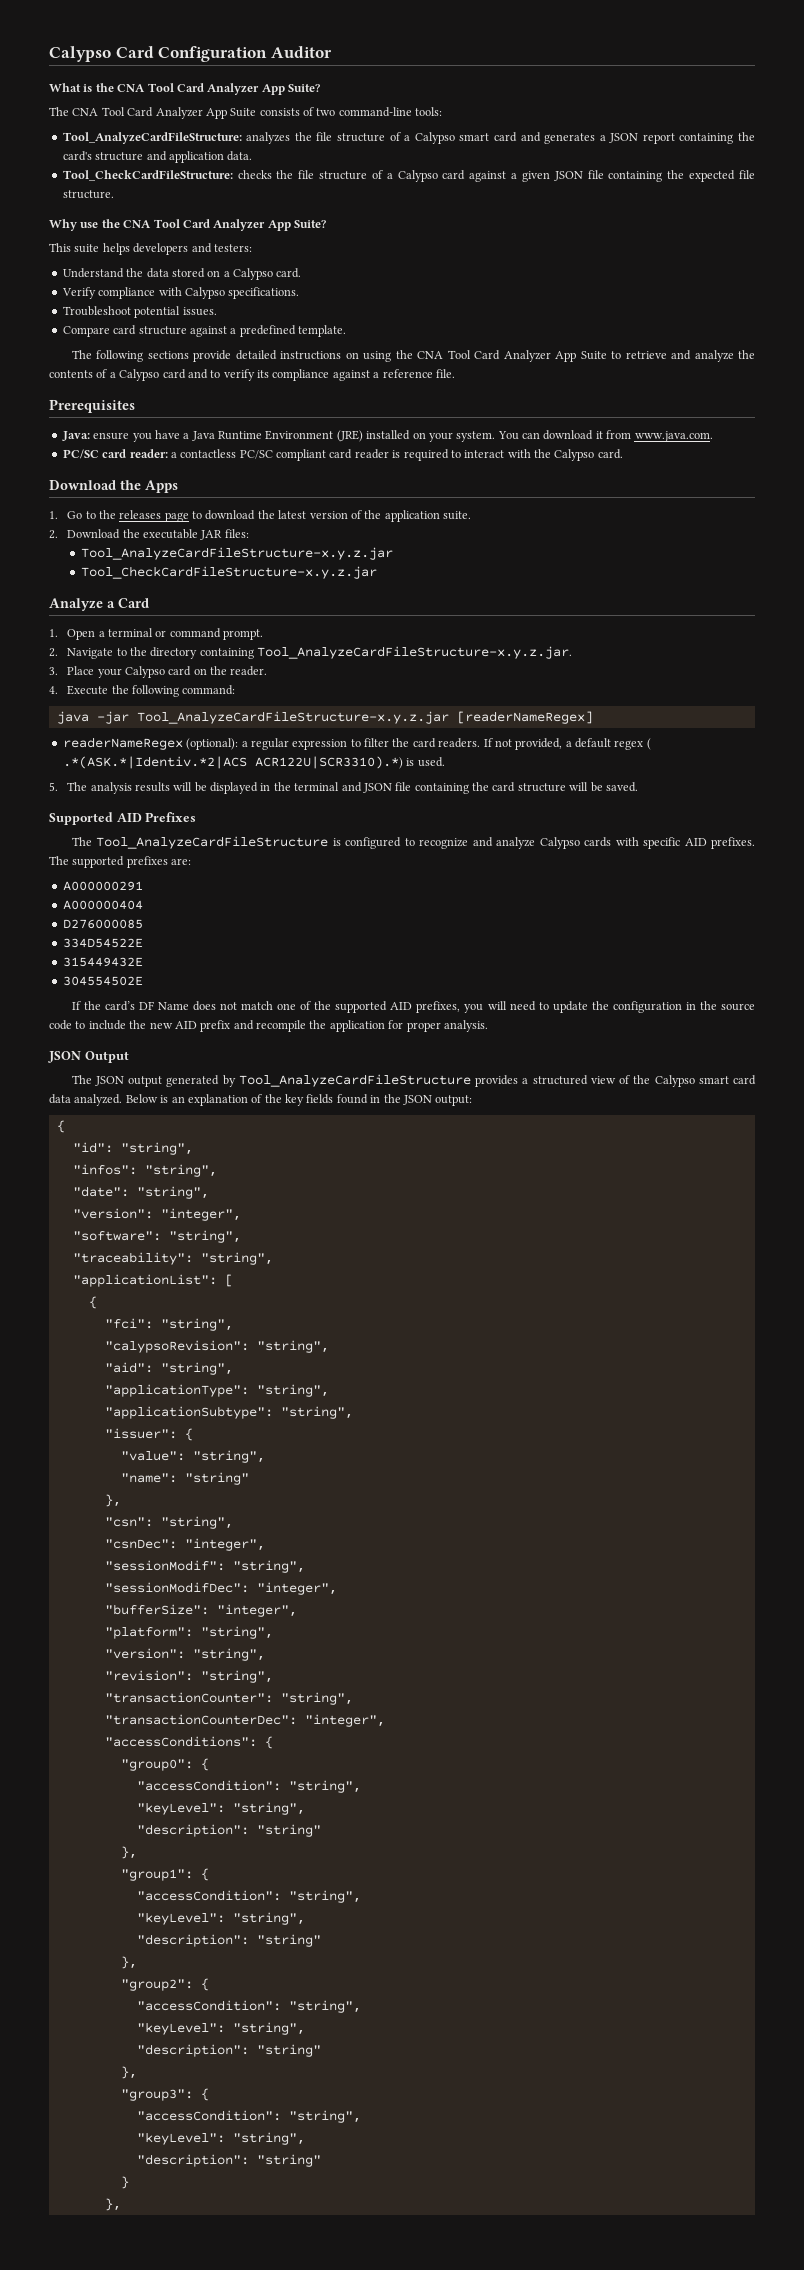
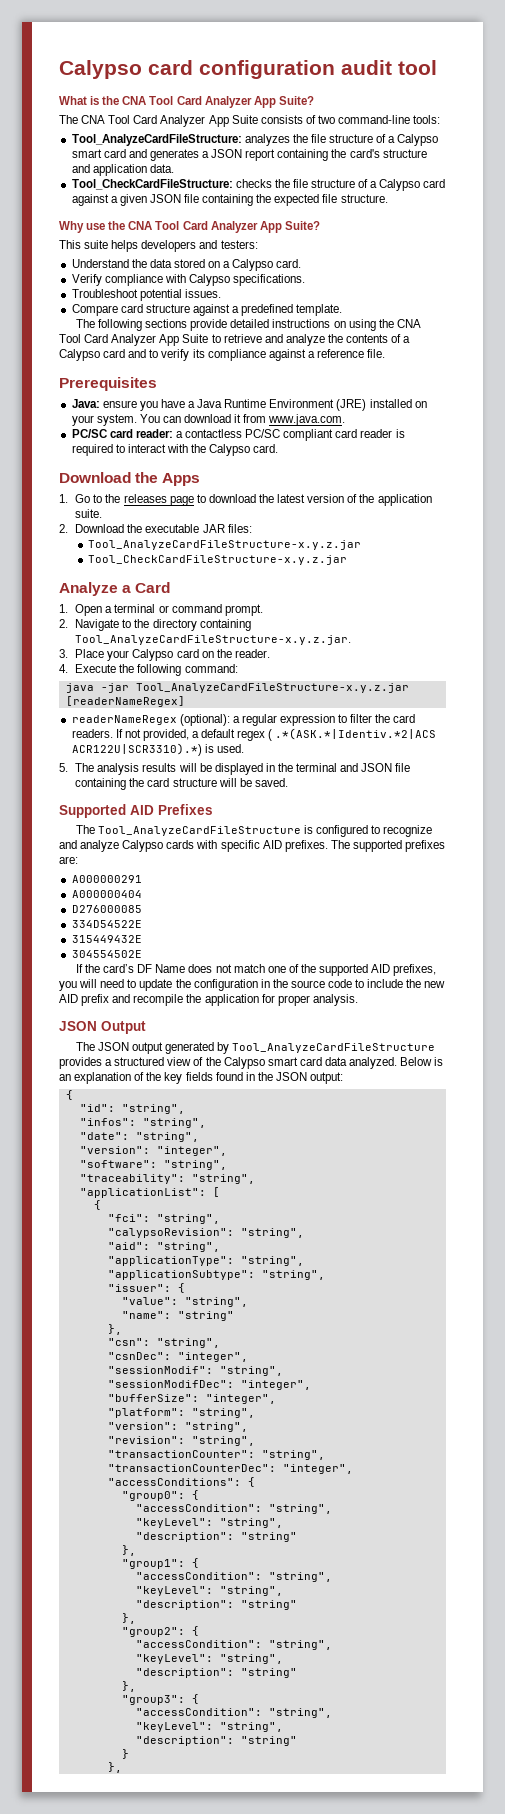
[49,46,332,62] Calypso Card Configuration Auditor -> [59,60,437,79] Calypso card configuration audit tool

